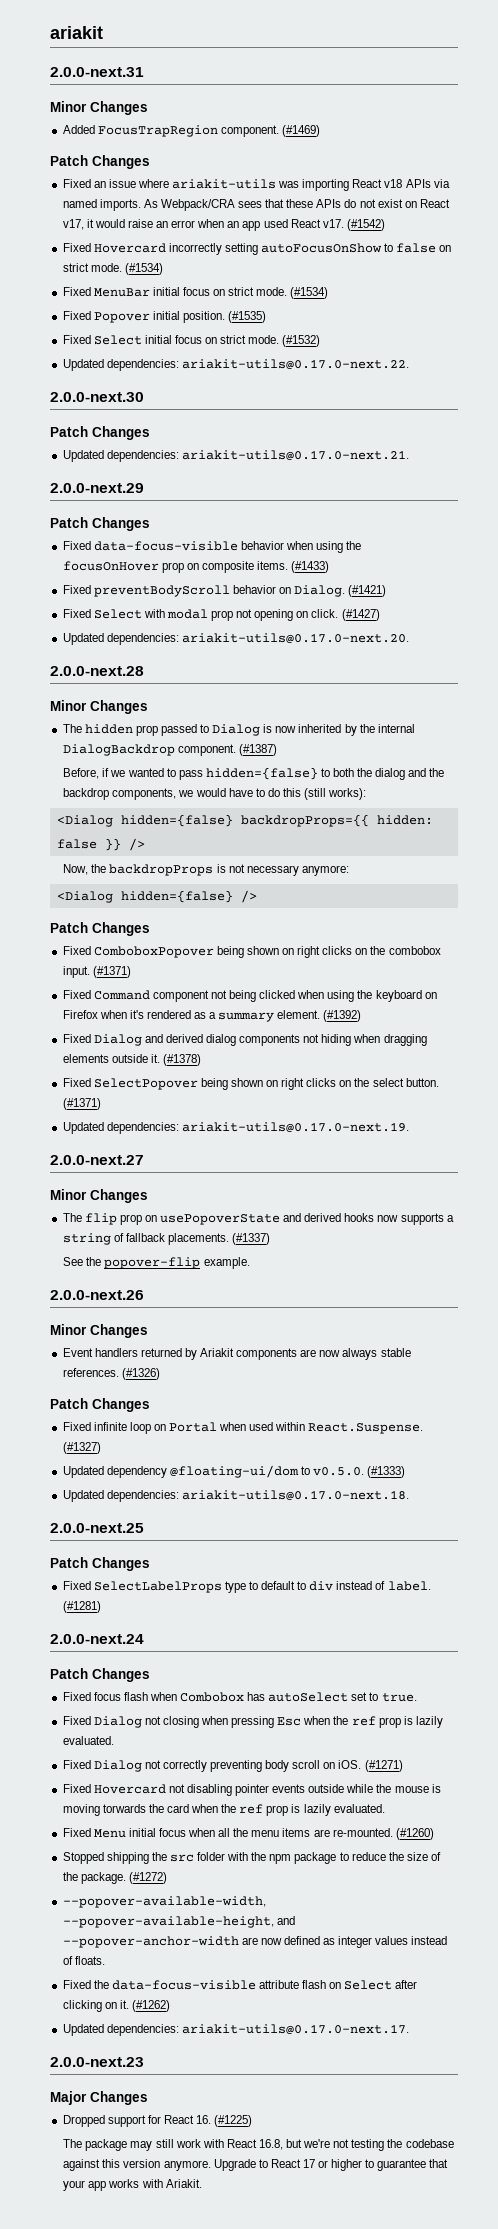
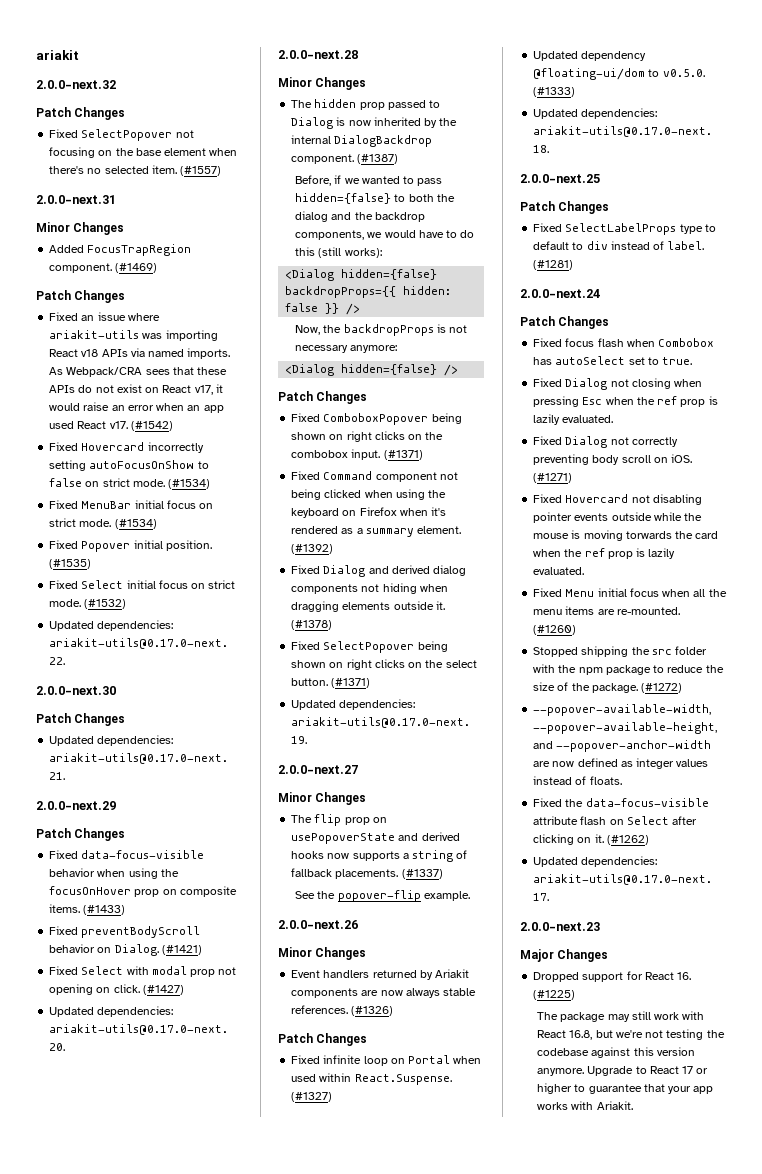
(103, 32) none -> [36,80,116,89] [36,107,126,120] [49,129,194,141] [49,147,238,158] [49,165,222,176] // 2.0.0-next.32 // Patch Changes // Fixed SelectPopover not focusing on the base element when there's no selected item. (#1557)

